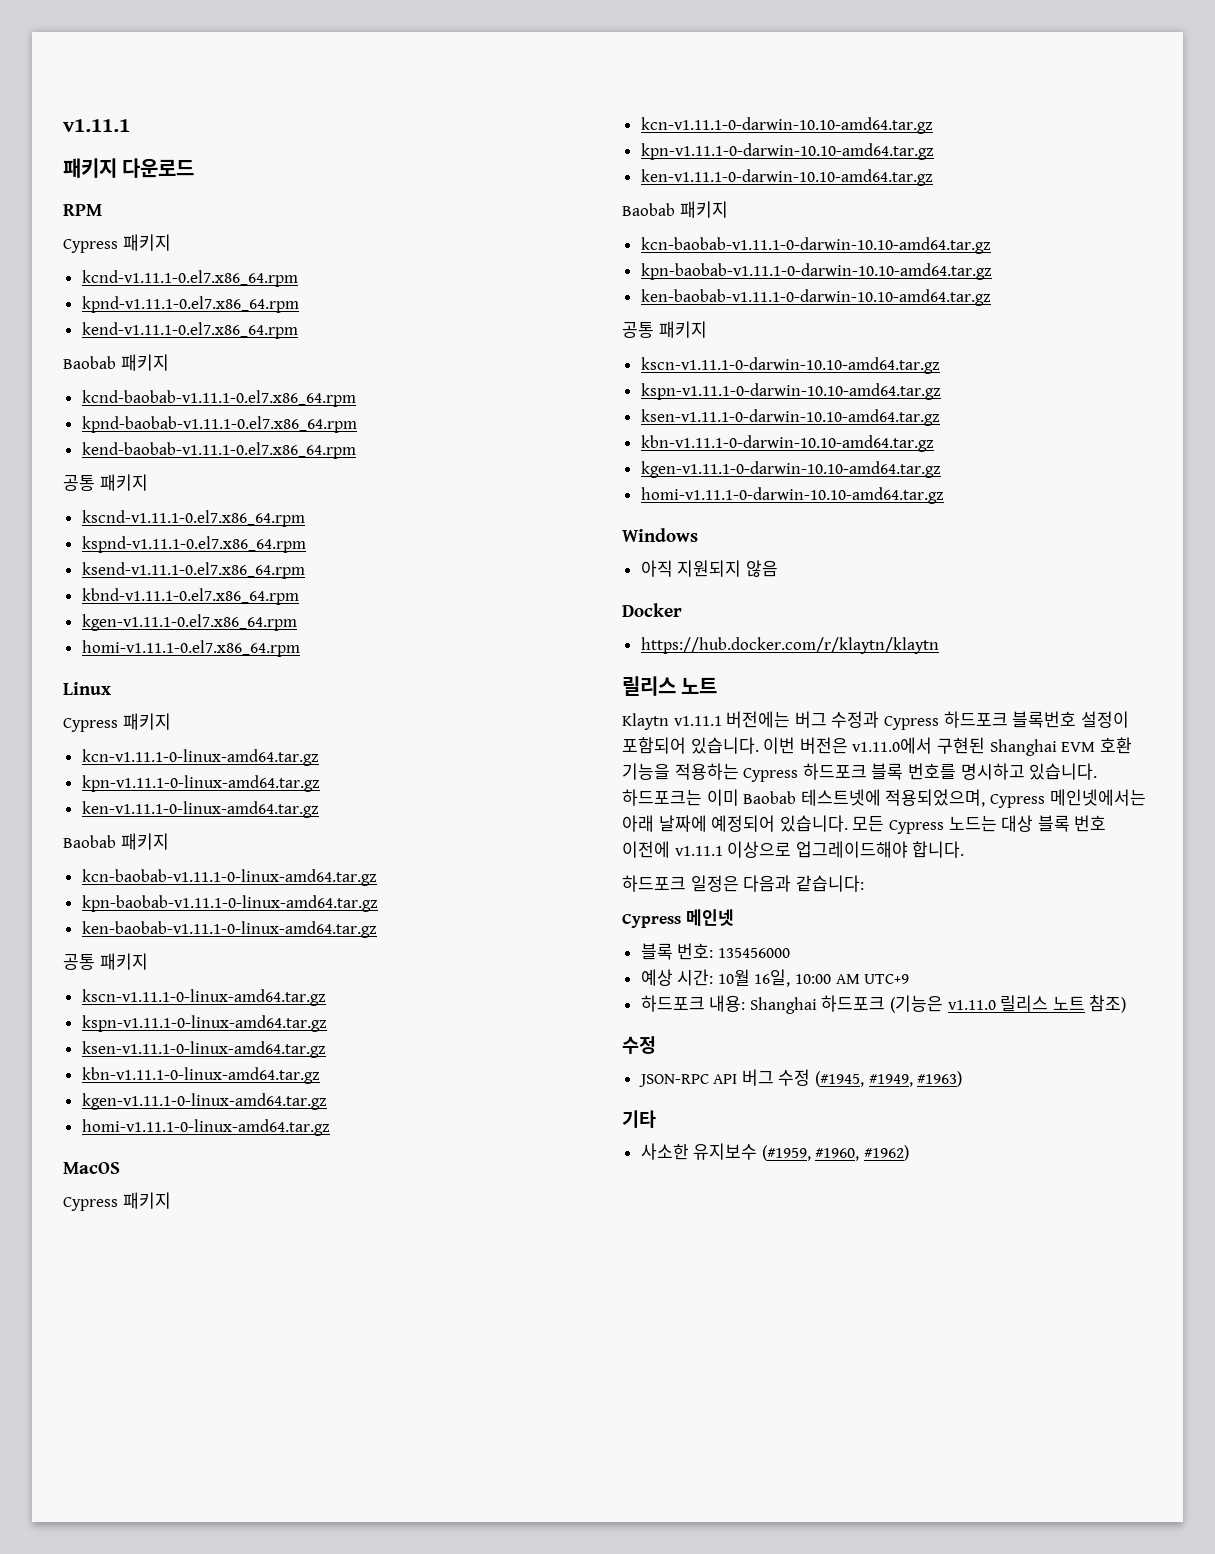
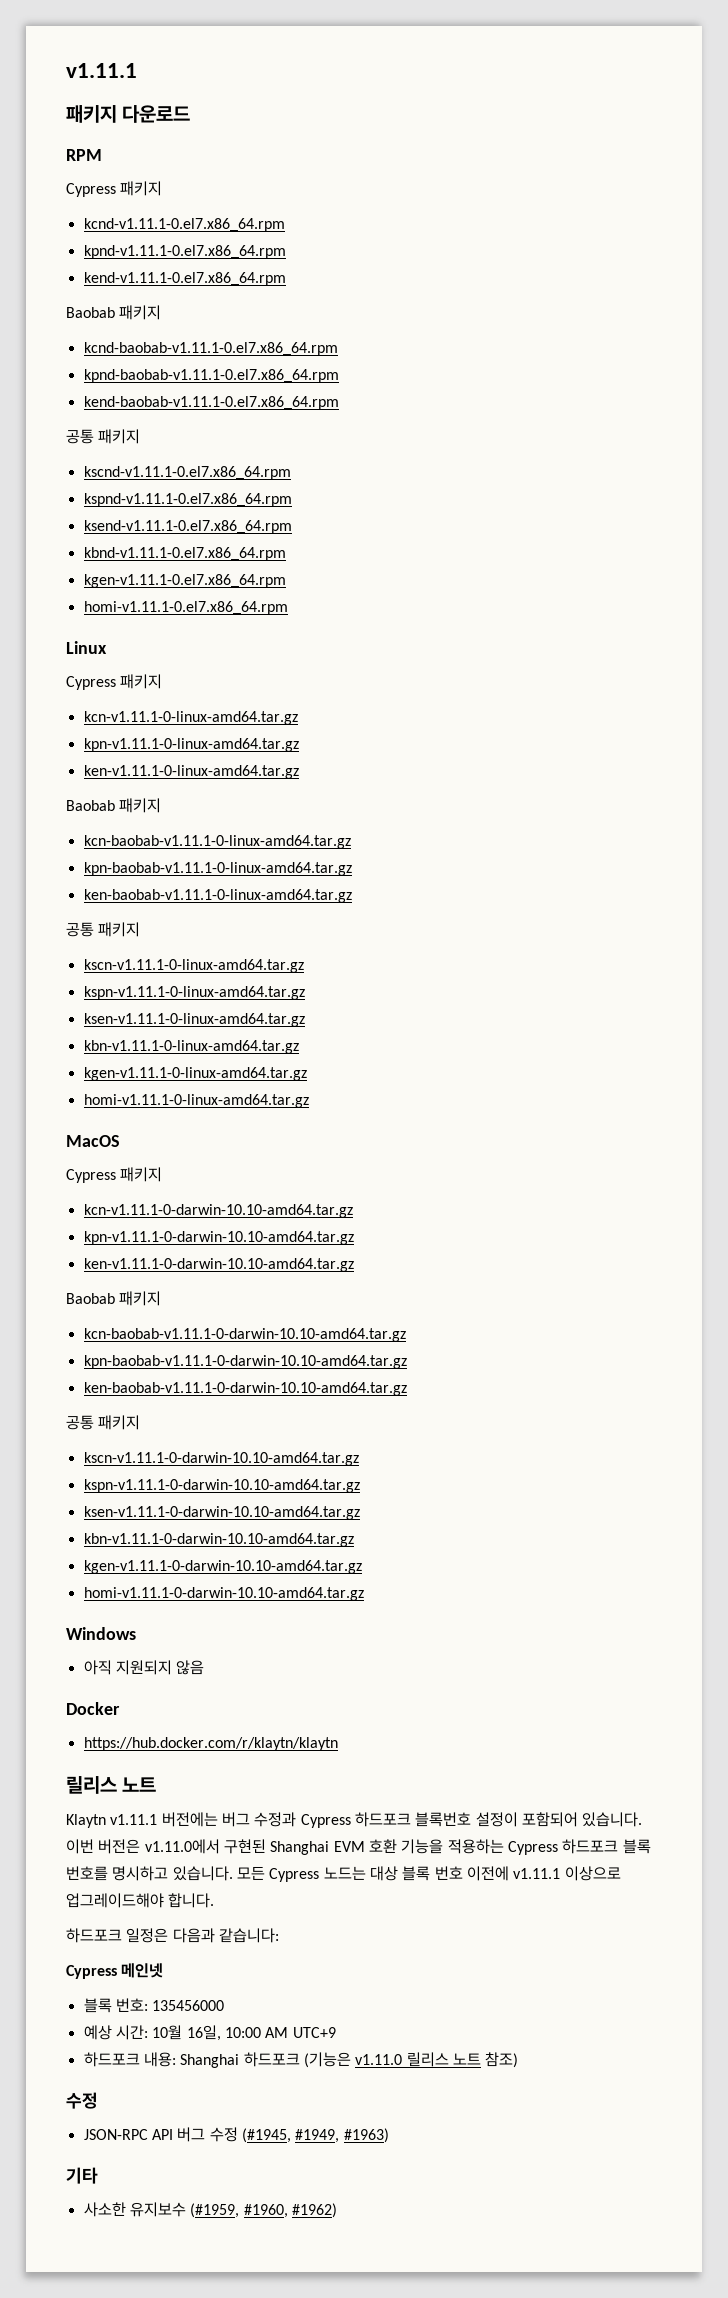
[622,789,1146,808] [622,815,848,832] 하드포크는 이미 Baobab 테스트넷에 적용되었으며, Cypress 메인넷에서는 아래 날짜에 예정되어 있습니다. -> (233, 1873) none

